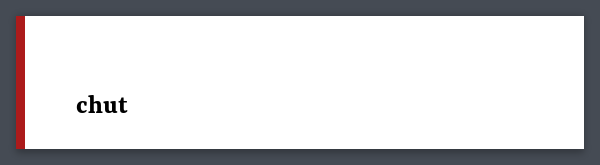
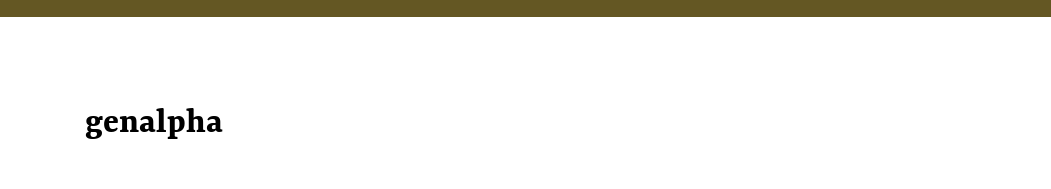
[76,95,128,113] chut -> [85,108,223,139] genalpha

